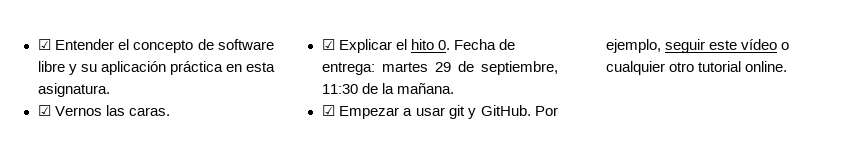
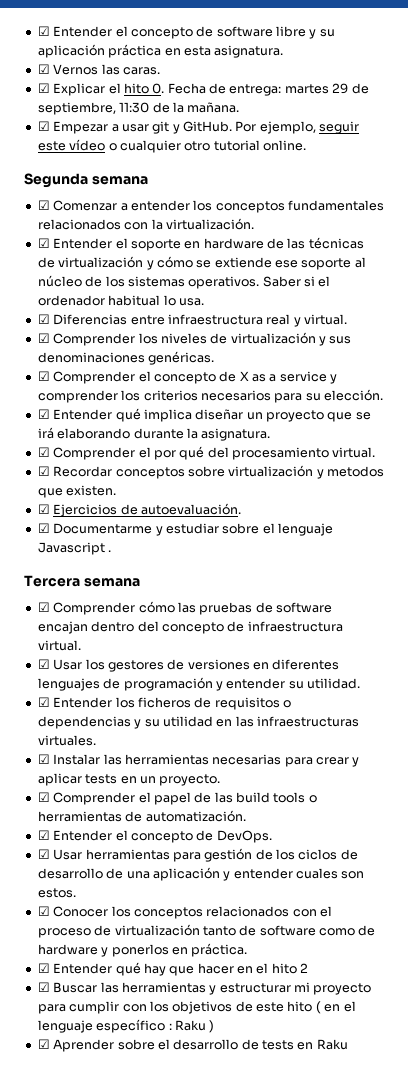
(787, 66) none -> [24,173,148,188] [37,200,384,213] [37,218,254,230] [37,237,364,251] [37,256,366,270] [37,275,331,289] [37,295,204,306] [37,314,347,327] [37,332,352,346] [37,351,215,365] [37,371,338,384] [37,389,383,403] [37,408,371,422] [37,427,271,441] [37,446,376,460] [37,465,384,479] [37,485,117,498] [37,503,241,517] [37,523,333,536] [37,542,112,555] [24,575,140,587] [37,601,332,615] [37,621,343,634] [37,640,81,651] [37,659,340,672] [37,677,360,691] [37,697,291,710] [37,716,359,729] [37,735,96,746] [37,754,360,767] [37,773,221,786] [37,792,317,805] [37,810,246,822] [37,830,272,843] [37,848,358,862] [37,867,365,881] [37,888,76,898] [37,906,332,919] [37,924,376,938] [37,943,248,957] [37,962,309,976] [37,982,372,995] [37,1001,356,1014] [37,1019,215,1033] [37,1039,348,1052] // Segunda semana // ☑ Comenzar a entender los conceptos fundamentales relacionados con la virtualización. // ☑ Entender el soporte en hardware de las técnicas de virtualización y cómo se extiende ese soporte al núcleo de los sistemas operativos. Saber si el ordenador habitual lo usa. // ☑ Diferencias entre infraestructura real y virtual. // ☑ Comprender los niveles de virtualización y sus denominaciones genéricas. // ☑ Comprender el concepto de X as a service y comprender los criterios necesarios para su elección. // ☑ Entender qué implica diseñar un proyecto que se irá elaborando durante la asignatura. // ☑ Comprender el por qué del procesamiento virtual. // ☑ Recordar conceptos sobre virtualización y metodos que existen. // ☑ Ejercicios de autoevaluación. // ☑ Documentarme y estudiar sobre el lenguaje Javascript . // Tercera semana // ☑ Comprender cómo las pruebas de software encajan dentro del concepto de infraestructura virtual. // ☑ Usar los gestores de versiones en diferentes lenguajes de programación y entender su utilidad. // ☑ Entender los ficheros de requisitos o dependencias y su utilidad en las infraestructuras virtuales. // ☑ Instalar las herramientas necesarias para crear y aplicar tests en un proyecto. // ☑ Comprender el papel de las build tools o herramientas de automatización. // ☑ Entender el concepto de DevOps. // ☑ Usar herramientas para gestión de los ciclos de desarrollo de una aplicación y entender cuales son estos. // ☑ Conocer los conceptos relacionados con el proceso de virtualización tanto de software como de hardware y ponerlos en práctica. // ☑ Entender qué hay que hacer en el hito 2 // ☑ Buscar las herramientas y estructurar mi proyecto para cumplir con los objetivos de este hito ( en el lenguaje específico : Raku ) // ☑ Aprender sobre el desarrollo de tests en Raku

